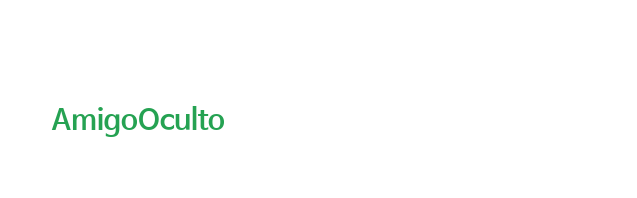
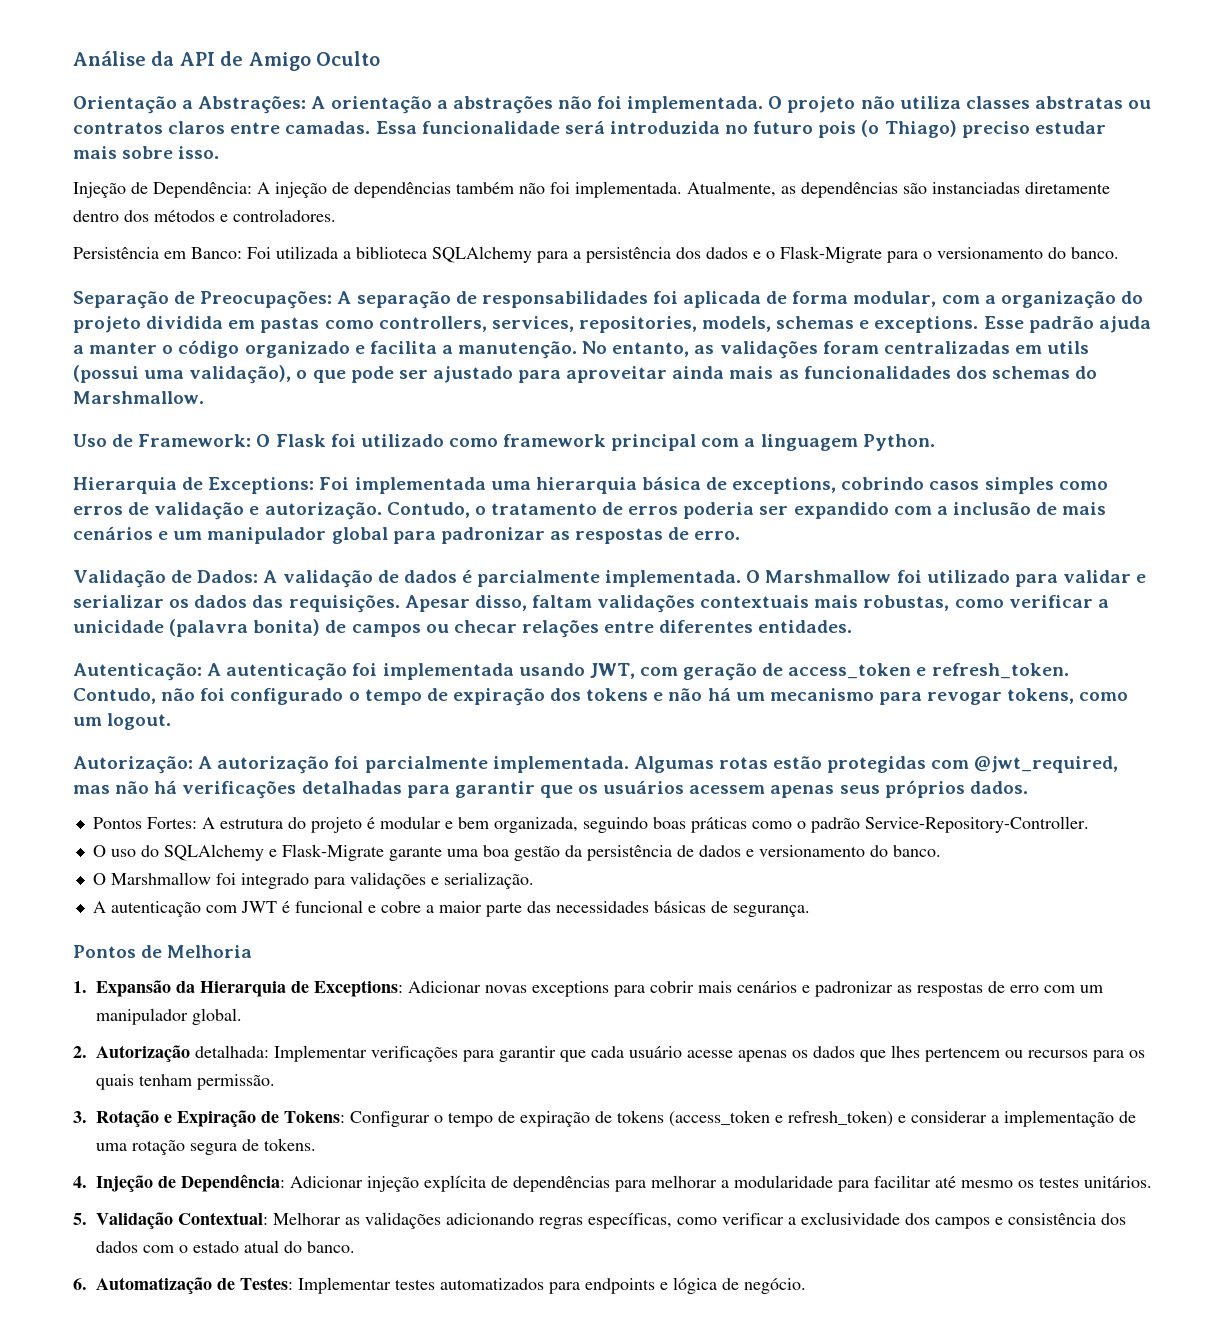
[51,105,225,137] AmigoOculto -> [73,51,380,71] [73,96,1152,114] [73,120,1106,138] [73,146,220,159] [73,181,1110,198] [73,209,336,222] [73,246,1119,263] [73,291,1143,309] [73,316,1151,333] [73,340,1090,359] [73,365,1098,384] [73,391,204,404] [73,434,935,451] [73,476,1108,494] [73,502,1107,520] [73,526,741,544] [73,569,1147,588] [73,595,1109,613] [73,619,853,638] [73,663,1069,681] [73,687,1129,706] [73,713,172,730] [73,756,1119,774] [73,780,1028,799] [92,816,1089,833] [92,844,941,861] [92,872,534,889] [92,900,810,917] [73,945,253,958] [73,980,1103,997] [96,1008,242,1025] [73,1045,1145,1062] [96,1074,275,1090] [73,1110,1136,1127] [96,1138,316,1155] [73,1174,1152,1192] [73,1212,1126,1229] [96,1240,355,1253] [73,1277,806,1294] Análise da API de Amigo Oculto // Orientação a Abstrações: A orientação a abstrações não foi implementada. O projeto não utiliza classes abstratas ou contratos claros entre camadas. Essa funcionalidade será introduzida no futuro pois (o Thiago) preciso estudar mais sobre isso. // Injeção de Dependência: A injeção de dependências também não foi implementada. Atualmente, as dependências são instanciadas diretamente dentro dos métodos e controladores. // Persistência em Banco: Foi utilizada a biblioteca SQLAlchemy para a persistência dos dados e o Flask-Migrate para o versionamento do banco. // Separação de Preocupações: A separação de responsabilidades foi aplicada de forma modular, com a organização do projeto dividida em pastas como controllers, services, repositories, models, schemas e exceptions. Esse padrão ajuda a manter o código organizado e facilita a manutenção. No entanto, as validações foram centralizadas em utils (possui uma validação), o que pode ser ajustado para aproveitar ainda mais as funcionalidades dos schemas do Marshmallow. // Uso de Framework: O Flask foi utilizado como framework principal com a linguagem Python. // Hierarquia de Exceptions: Foi implementada uma hierarquia básica de exceptions, cobrindo casos simples como erros de validação e autorização. Contudo, o tratamento de erros poderia ser expandido com a inclusão de mais cenários e um manipulador global para padronizar as respostas de erro. // Validação de Dados: A validação de dados é parcialmente implementada. O Marshmallow foi utilizado para validar e serializar os dados das requisições. Apesar disso, faltam validações contextuais mais robustas, como verificar a unicidade (palavra bonita) de campos ou checar relações entre diferentes entidades. // Autenticação: A autenticação foi implementada usando JWT, com geração de access_token e refresh_token. Contudo, não foi configurado o tempo de expiração dos tokens e não há um mecanismo para revogar tokens, como um logout. // Autorização: A autorização foi parcialmente implementada. Algumas rotas estão protegidas com @jwt_required, mas não há verificações detalhadas para garantir que os usuários acessem apenas seus próprios dados. // Pontos Fortes: A estrutura do projeto é modular e bem organizada, seguindo boas práticas como o padrão Service-Repository-Controller. // O uso do SQLAlchemy e Flask-Migrate garante uma boa gestão da persistência de dados e versionamento do banco. // O Marshmallow foi integrado para validações e serialização. // A autenticação com JWT é funcional e cobre a maior parte das necessidades básicas de segurança. // Pontos de Melhoria // 1. Expansão da Hierarquia de Exceptions: Adicionar novas exceptions para cobrir mais cenários e padronizar as respostas de erro com um manipulador global. // 2. Autorização detalhada: Implementar verificações para garantir que cada usuário acesse apenas os dados que lhes pertencem ou recursos para os quais tenham permissão. // 3. Rotação e Expiração de Tokens: Configurar o tempo de expiração de tokens (access_token e refresh_token) e considerar a implementação de uma rotação segura de tokens. // 4. Injeção de Dependência: Adicionar injeção explícita de dependências para melhorar a modularidade para facilitar até mesmo os testes unitários. // 5. Validação Contextual: Melhorar as validações adicionando regras específicas, como verificar a exclusividade dos campos e consistência dos dados com o estado atual do banco. // 6. Automatização de Testes: Implementar testes automatizados para endpoints e lógica de negócio.

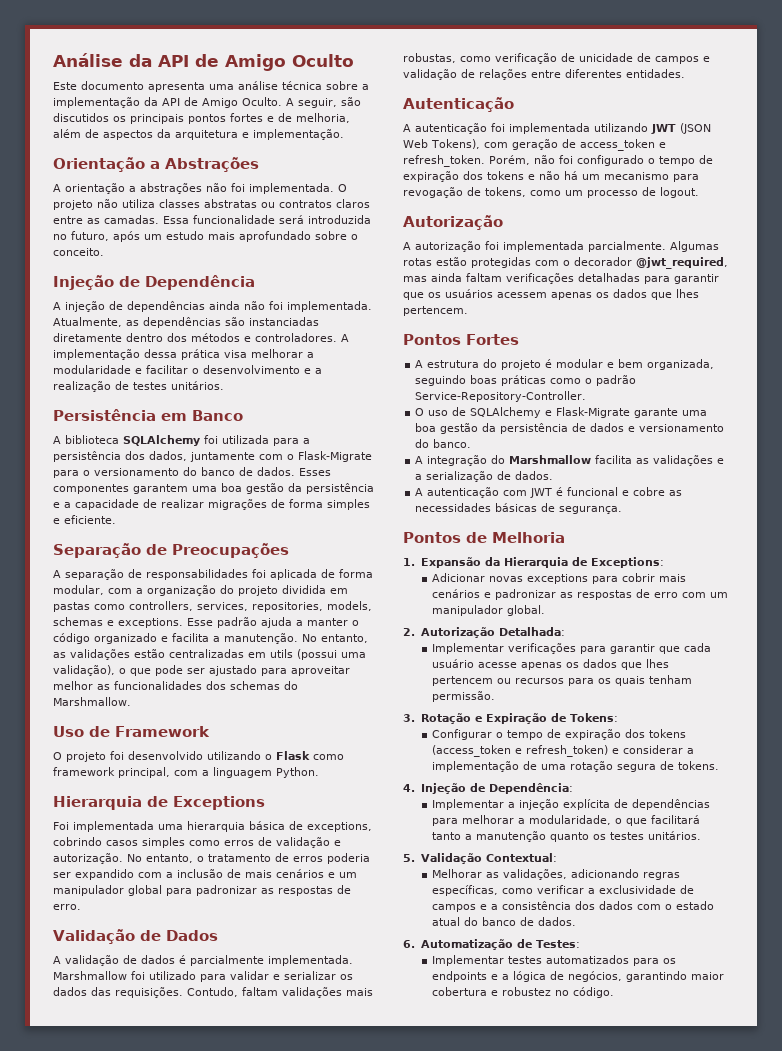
(380, 58) none -> [53,81,369,92] [53,97,361,108] [53,113,350,124] [53,129,344,140] // Este documento apresenta uma análise técnica sobre a implementação da API de Amigo Oculto. A seguir, são discutidos os principais pontos fortes e de melhoria, além de aspectos da arquitetura e implementação.
[198,96,307,114] Abstrações: -> [165,157,259,172] Abstrações //
(281, 128) none -> [87,218,100,224] as
[753,120,1106,138] [73,146,220,159] [73,182,252,198] futuro pois (o Thiago) preciso estudar mais sobre isso. // Injeção de Dependência: -> [71,231,358,242] [53,248,104,256] [53,275,255,290] futuro, após um estudo mais aprofundado sobre o conceito. // Injeção de Dependência //
[456,182,514,194] também -> [209,301,240,310] ainda
[73,246,532,263] // Persistência em Banco: Foi utilizada a biblioteca SQLAlchemy -> [341,334,349,342] [53,349,314,360] [53,365,322,374] [53,381,224,392] [53,409,243,421] [53,435,269,446] A implementação dessa prática visa melhorar a modularidade e facilitar o desenvolvimento e a realização de testes unitários. // Persistência em Banco // A biblioteca SQLAlchemy foi utilizada
[706,247,761,259] dados e -> [149,451,283,462] dados, juntamente com
[1071,247,1119,259] banco. -> [201,467,331,476] [53,483,374,494] [53,499,370,510] [53,515,116,524] banco de dados. Esses componentes garantem uma boa gestão da persistência e a capacidade de realizar migrações de forma simples e eficiente.
[200,291,333,309] Preocupações: -> [172,543,289,558] Preocupações //
[822,341,879,354] foram -> [134,649,165,658] estão
[672,366,774,379] ainda mais -> [53,681,93,690] melhor
[138,434,444,447] Framework: O Flask foi utilizado -> [115,726,210,737] [53,751,310,762] Framework // O projeto foi desenvolvido utilizando o Flask
[611,434,697,451] principal -> [118,767,170,778] principal,
[208,477,315,494] Exceptions: -> [173,796,265,810] Exceptions //
[386,502,470,518] Contudo, -> [127,854,193,863] No entanto,
[197,570,259,583] Dados: -> [166,930,218,941] Dados //
[746,570,761,583] O -> (353, 960) none
[404,595,527,612] Apesar disso, -> [187,987,238,997] Contudo,
[700,595,810,608] contextuais -> (342, 992) none
[1008,595,1109,608] [73,619,517,637] verificar a unicidade (palavra bonita) de campos ou checar -> [495,53,710,64] [403,69,475,80] verificação de unicidade de campos e validação de
[73,663,202,681] Autenticação: -> [403,97,514,112] Autenticação //
[518,663,635,679] usando JWT, -> [594,123,711,134] [403,139,480,149] utilizando JWT (JSON Web Tokens),
[73,688,156,704] Contudo, -> [489,155,530,165] Porém,
[927,692,1003,705] revogar -> [403,187,481,198] revogação de
(102, 721) none -> [587,187,656,198] processo de
[73,756,193,774] Autorização: -> [403,215,503,230] Autorização //
[364,756,629,773] parcialmente implementada. -> [503,241,666,252] implementada parcialmente.
[974,756,1119,773] [73,780,178,794] @jwt_required, mas não há -> [563,257,728,269] [403,273,502,282] o decorador @jwt_required, mas ainda faltam
[839,780,1028,798] [92,817,197,829] seus próprios dados. // Pontos Fortes: -> [596,289,699,300] [403,306,468,316] [403,334,519,345] os dados que lhes pertencem. // Pontos Fortes //
[140,845,159,857] do -> [452,407,467,416] de
[92,872,534,889] O Marshmallow foi integrado para validações e serialização. -> [415,455,725,466] [415,471,554,482] A integração do Marshmallow facilita as validações e a serialização de dados.
[425,901,551,917] a maior parte das -> [669,490,683,496] as
(403, 988) none -> (664, 562) //
[195,1045,269,1058] detalhada: -> [498,627,565,636] Detalhada: //
(345, 1117) none -> (619, 717) //
[595,1111,612,1123] de -> [624,729,645,738] dos
[290,1176,363,1188] Adicionar -> [431,799,515,810] // Implementar a
[734,1175,1013,1192] modularidade para facilitar até mesmo -> [528,815,700,826] [431,831,589,842] modularidade, o que facilitará tanto a manutenção quanto
(268, 1218) none -> (557, 857) //
[365,1212,441,1229] validações -> [502,869,567,880] validações,
[905,1213,1003,1229] dos campos e -> [679,885,694,894] [431,904,498,912] de campos e a
[307,1241,355,1253] banco. -> [481,917,576,926] banco de dados.
(293, 1283) none -> (581, 944) //
(580, 1288) none -> [662,958,676,964] os
(668, 1286) none -> [501,974,509,980] a
[744,1278,806,1294] negócio. -> [567,971,724,982] [431,987,614,998] negócios, garantindo maior cobertura e robustez no código.

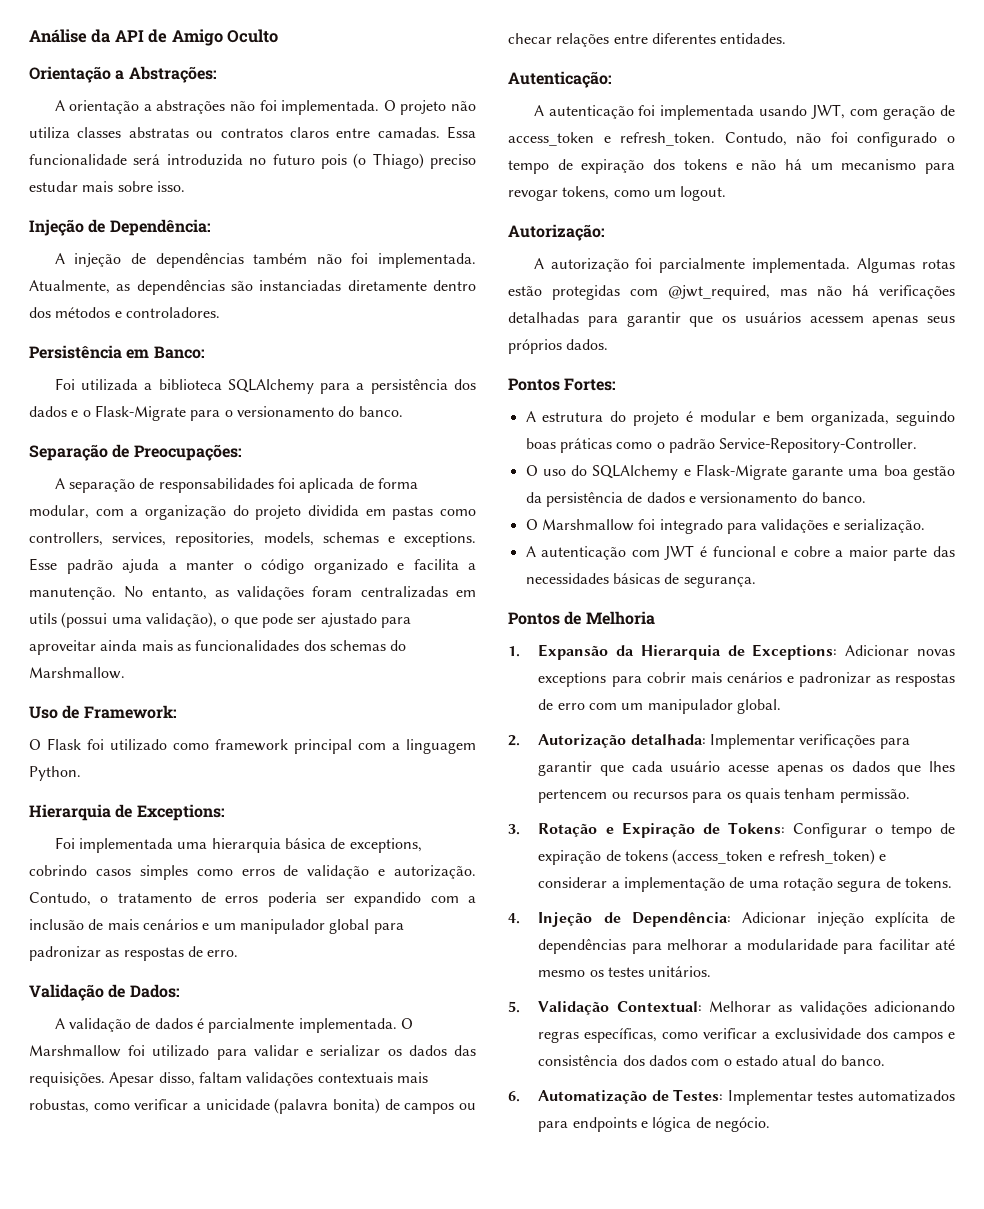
[53,81,369,92] [53,97,361,108] [53,113,350,124] [53,129,344,140] // Este documento apresenta uma análise técnica sobre a implementação da API de Amigo Oculto. A seguir, são discutidos os principais pontos fortes e de melhoria, além de aspectos da arquitetura e implementação. -> (279, 36) none
[165,157,259,172] Abstrações -> [128,66,217,83] Abstrações:
[87,218,100,224] as -> (371, 133) none
[71,231,358,242] [53,248,104,256] [53,275,255,290] futuro, após um estudo mais aprofundado sobre o conceito. // Injeção de Dependência -> [272,153,476,169] [29,181,185,192] [29,219,211,236] futuro pois (o Thiago) preciso estudar mais sobre isso. // Injeção de Dependência:
[209,301,240,310] ainda -> [253,253,308,264] também
[341,334,349,342] [53,349,314,360] [53,365,322,374] [53,381,224,392] [53,409,243,421] [53,435,269,446] A implementação dessa prática visa melhorar a modularidade e facilitar o desenvolvimento e a realização de testes unitários. // Persistência em Banco // A biblioteca SQLAlchemy foi utilizada -> [29,345,205,359] [54,378,314,394] // Persistência em Banco: // Foi utilizada a biblioteca SQLAlchemy
[149,451,283,462] dados, juntamente com -> [29,406,79,417] dados e
[201,467,331,476] [53,483,374,494] [53,499,370,510] [53,515,116,524] banco de dados. Esses componentes garantem uma boa gestão da persistência e a capacidade de realizar migrações de forma simples e eficiente. -> [358,406,403,417] banco.
[172,543,289,558] Preocupações -> [133,444,242,461] Preocupações:
[134,649,165,658] estão -> [312,586,353,597] foram
[53,681,93,690] melhor -> [100,640,173,651] ainda mais
[115,726,210,737] [53,751,310,762] Framework // O projeto foi desenvolvido utilizando o Flask -> [83,705,177,719] [29,738,167,751] Framework: // O Flask foi utilizado
[118,767,170,778] principal, -> [294,739,352,754] principal
[173,796,265,810] Exceptions -> [136,804,225,821] Exceptions:
[127,854,193,863] No entanto, -> [29,892,91,906] Contudo,
[166,930,218,941] Dados -> [129,984,180,998] Dados:
(353, 960) none -> [400,1018,413,1029] O
[187,987,238,997] Contudo, -> [109,1072,195,1087] Apesar disso,
(342, 992) none -> [317,1072,393,1083] contextuais
[495,53,710,64] [403,69,475,80] verificação de unicidade de campos e validação de -> [134,1098,477,1114] [508,33,552,44] verificar a unicidade (palavra bonita) de campos ou checar
[403,97,514,112] Autenticação -> [508,71,612,88] Autenticação:
[594,123,711,134] [403,139,480,149] utilizando JWT (JSON Web Tokens), -> [759,104,846,119] usando JWT,
[489,155,530,165] Porém, -> [724,132,787,146] Contudo,
[403,187,481,198] revogação de -> [508,189,558,201] revogar
[587,187,656,198] processo de -> (676, 193) none
[403,215,503,230] Autorização -> [508,224,605,241] Autorização:
[503,241,666,252] implementada parcialmente. -> [659,258,851,273] parcialmente implementada.
[563,257,728,269] [403,273,502,282] o decorador @jwt_required, mas ainda faltam -> [668,285,869,300] @jwt_required, mas não há
[596,289,699,300] [403,306,468,316] [403,334,519,345] os dados que lhes pertencem. // Pontos Fortes -> [927,316,955,323] [508,339,609,354] [508,378,617,391] seus próprios dados. // Pontos Fortes:
[452,407,467,416] de -> [571,465,588,476] do
[415,455,725,466] [415,471,554,482] A integração do Marshmallow facilita as validações e a serialização de dados. -> [525,519,925,534] O Marshmallow foi integrado para validações e serialização.
[669,490,683,496] as -> [835,546,955,561] a maior parte das
(664, 562) // -> (838, 652) none
[498,627,565,636] Detalhada: // -> [630,734,706,745] detalhada:
(619, 717) // -> (785, 828) none
[624,729,645,738] dos -> [605,850,621,861] de
[431,799,515,810] // Implementar a -> [741,912,806,923] Adicionar
[528,815,700,826] [431,831,589,842] modularidade, o que facilitará tanto a manutenção quanto -> [746,939,955,954] [538,970,586,977] modularidade para facilitar até mesmo
(557, 857) // -> (702, 1006) none
[502,869,567,880] validações, -> [799,1001,867,1015] validações
[679,885,694,894] [431,904,498,912] de campos e a -> [866,1028,955,1043] dos campos e
[481,917,576,926] banco de dados. -> [840,1055,885,1066] banco.
(581, 944) // -> (724, 1095) none
[662,958,676,964] os -> (569, 1126) none
[501,974,509,980] a -> (649, 1124) none
[567,971,724,982] [431,987,614,998] negócios, garantindo maior cobertura e robustez no código. -> [715,1117,771,1132] negócio.

